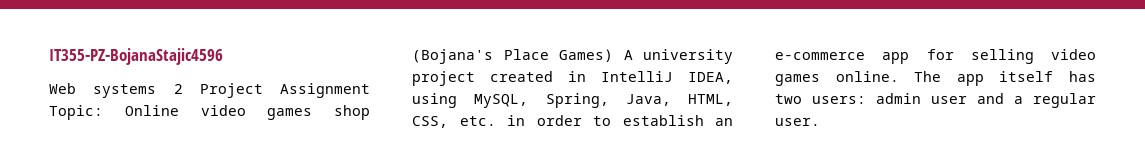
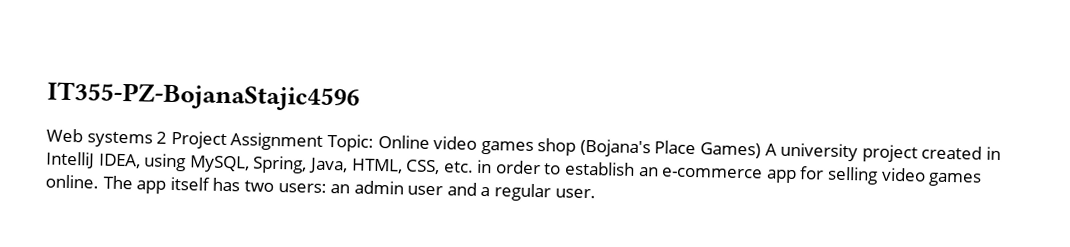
(866, 100) none -> [330,184,351,194] an

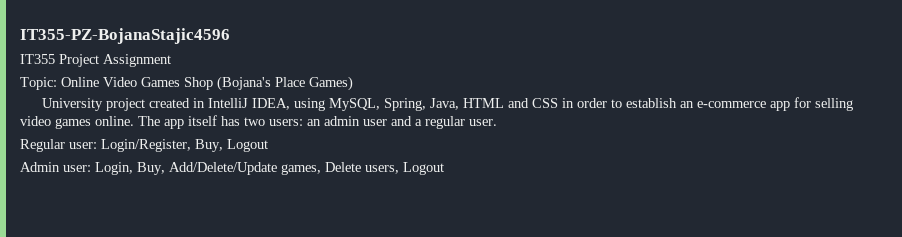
[46,128,168,148] Web systems 2 -> [20,54,55,64] IT355
(324, 141) none -> (171, 60) //
[433,136,577,156] video games shop -> [103,77,213,90] Video Games Shop
[764,142,859,162] A university -> [42,98,104,111] // University
[351,158,474,175] HTML, CSS, etc. -> [463,98,559,108] HTML and CSS
(596, 193) none -> [20,139,268,152] [20,162,444,175] // Regular user: Login/Register, Buy, Logout // Admin user: Login, Buy, Add/Delete/Update games, Delete users, Logout

